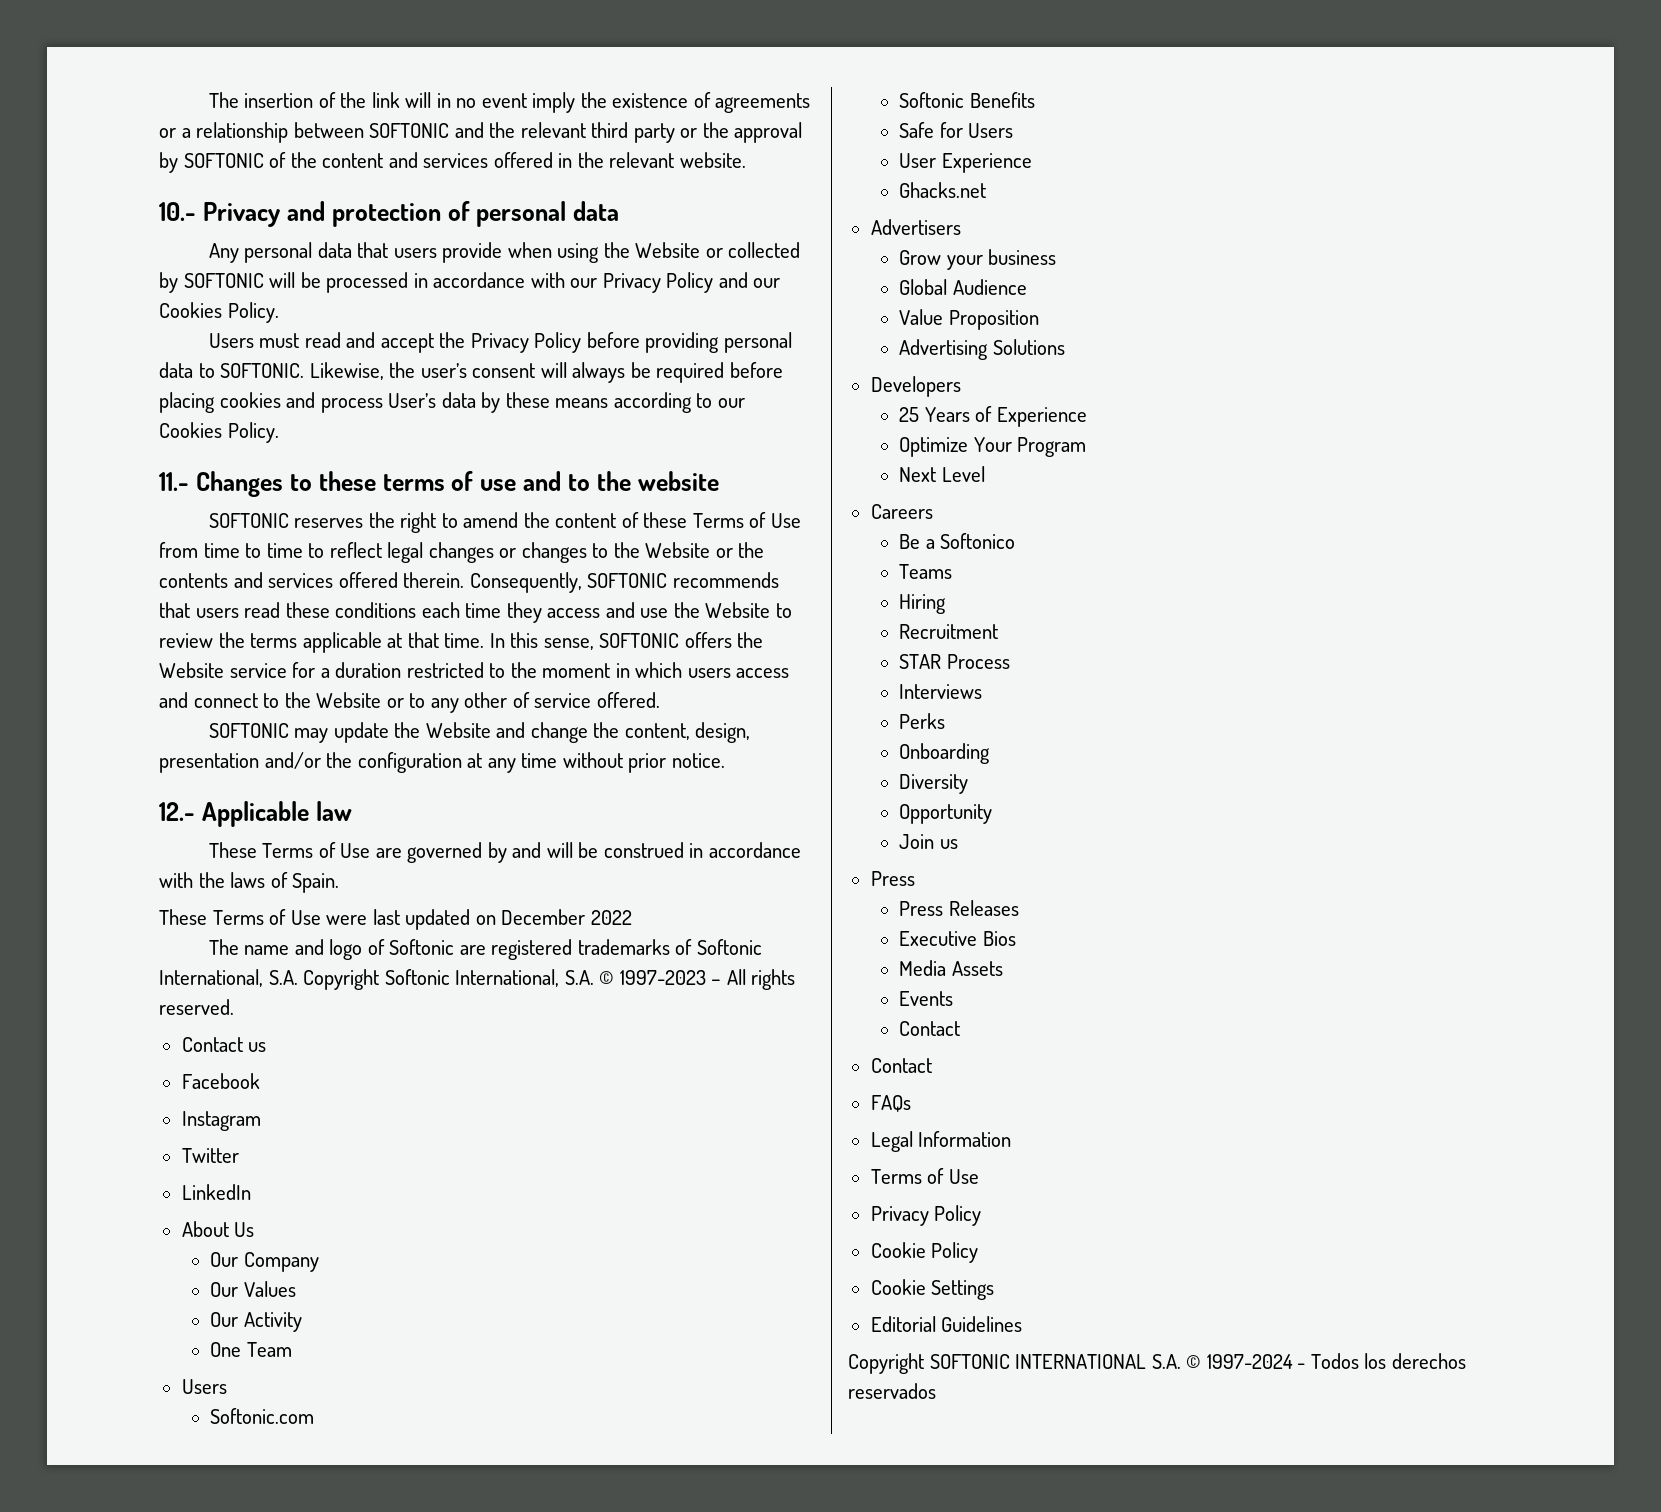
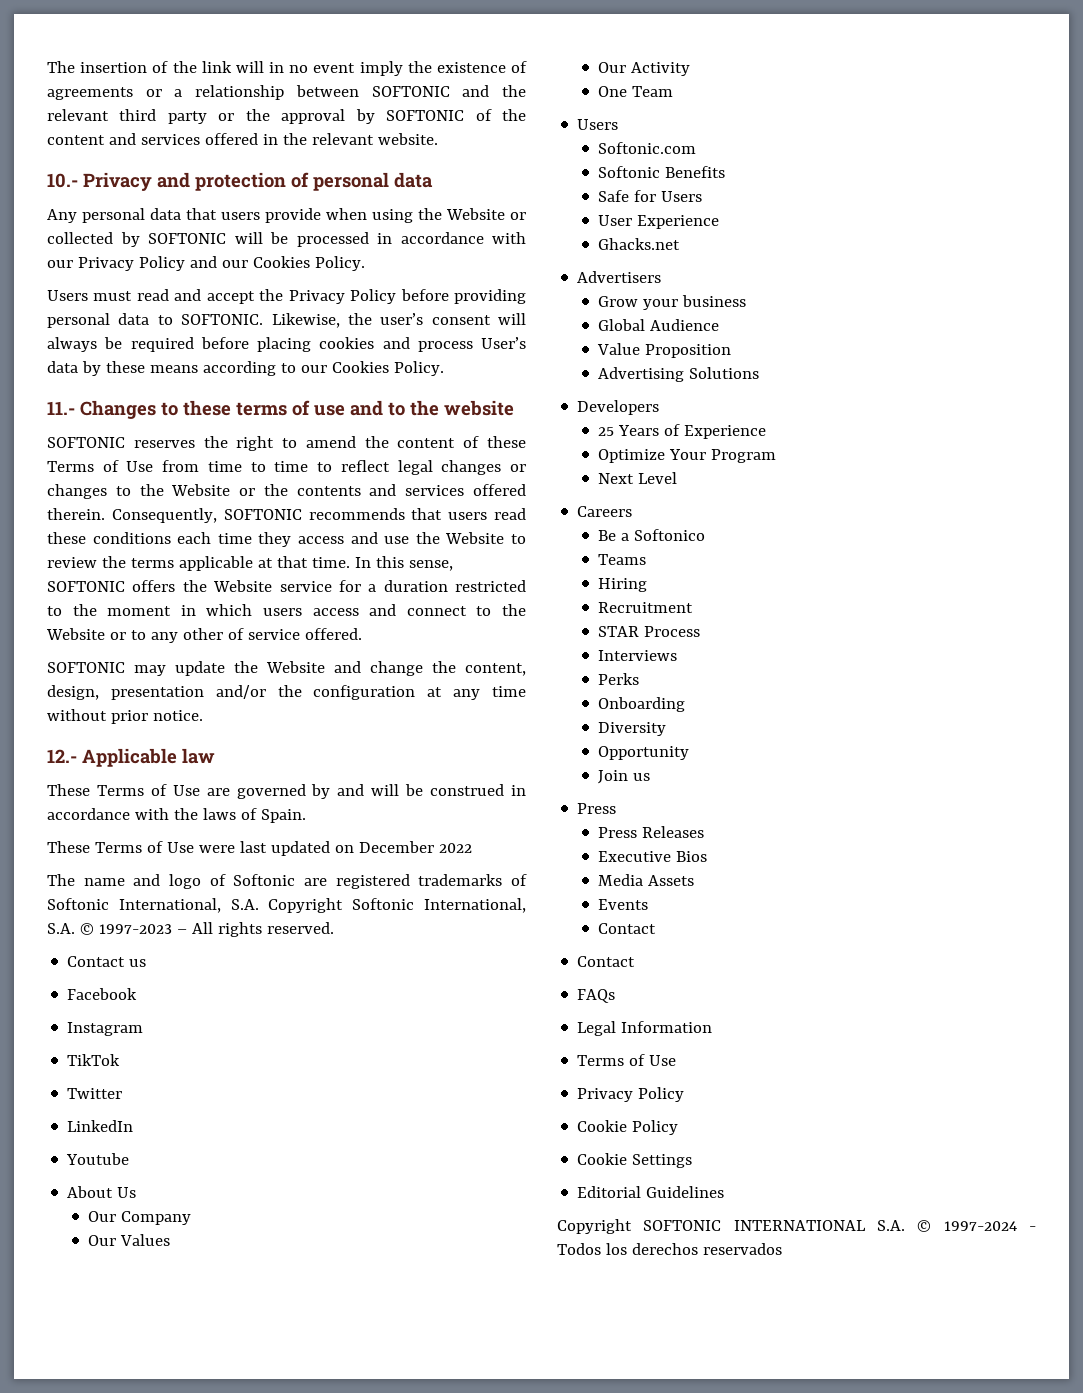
(261, 1121) none -> [67,1054,121,1066] // TikTok
(251, 1192) none -> [66,1153,130,1165] // Youtube

